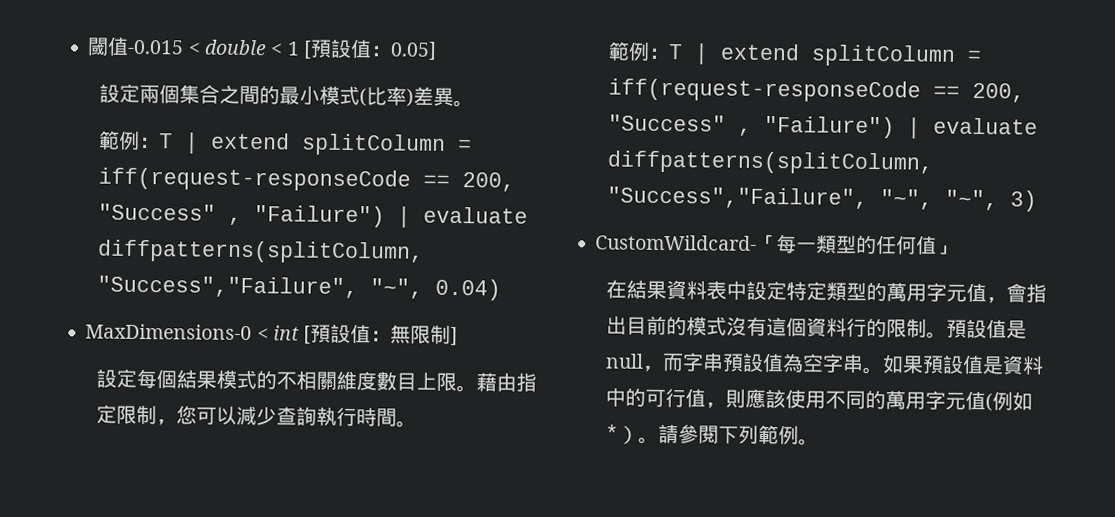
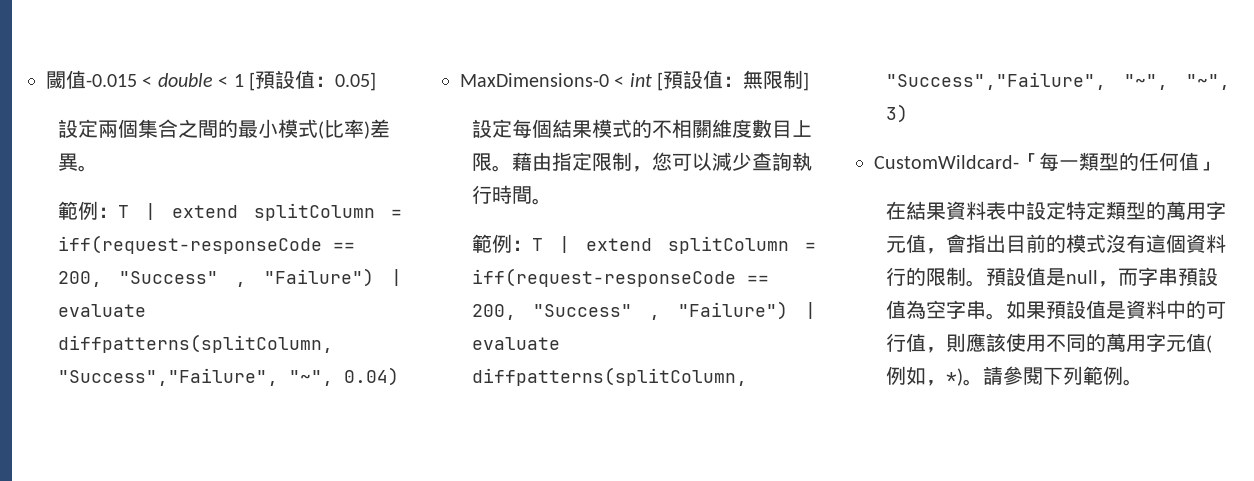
[604,424,639,445] *） -> [925,368,963,386] ，*)

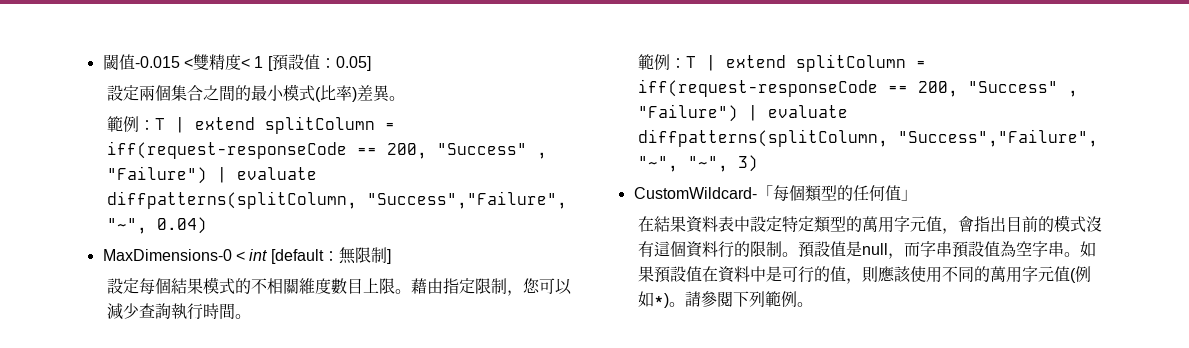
[157,73,213,87] double -> [192,54,241,70] 雙精度
[657,70,724,91] [預設值 -> [270,249,324,264] [default
[1059,160,1079,169] 一 -> [788,185,805,201] 個
[1105,300,1226,319] [885,333,906,352] 是資料中的可行 -> [702,266,831,283] 在資料中是可行的
[925,380,946,386] ， -> (655, 299) none

